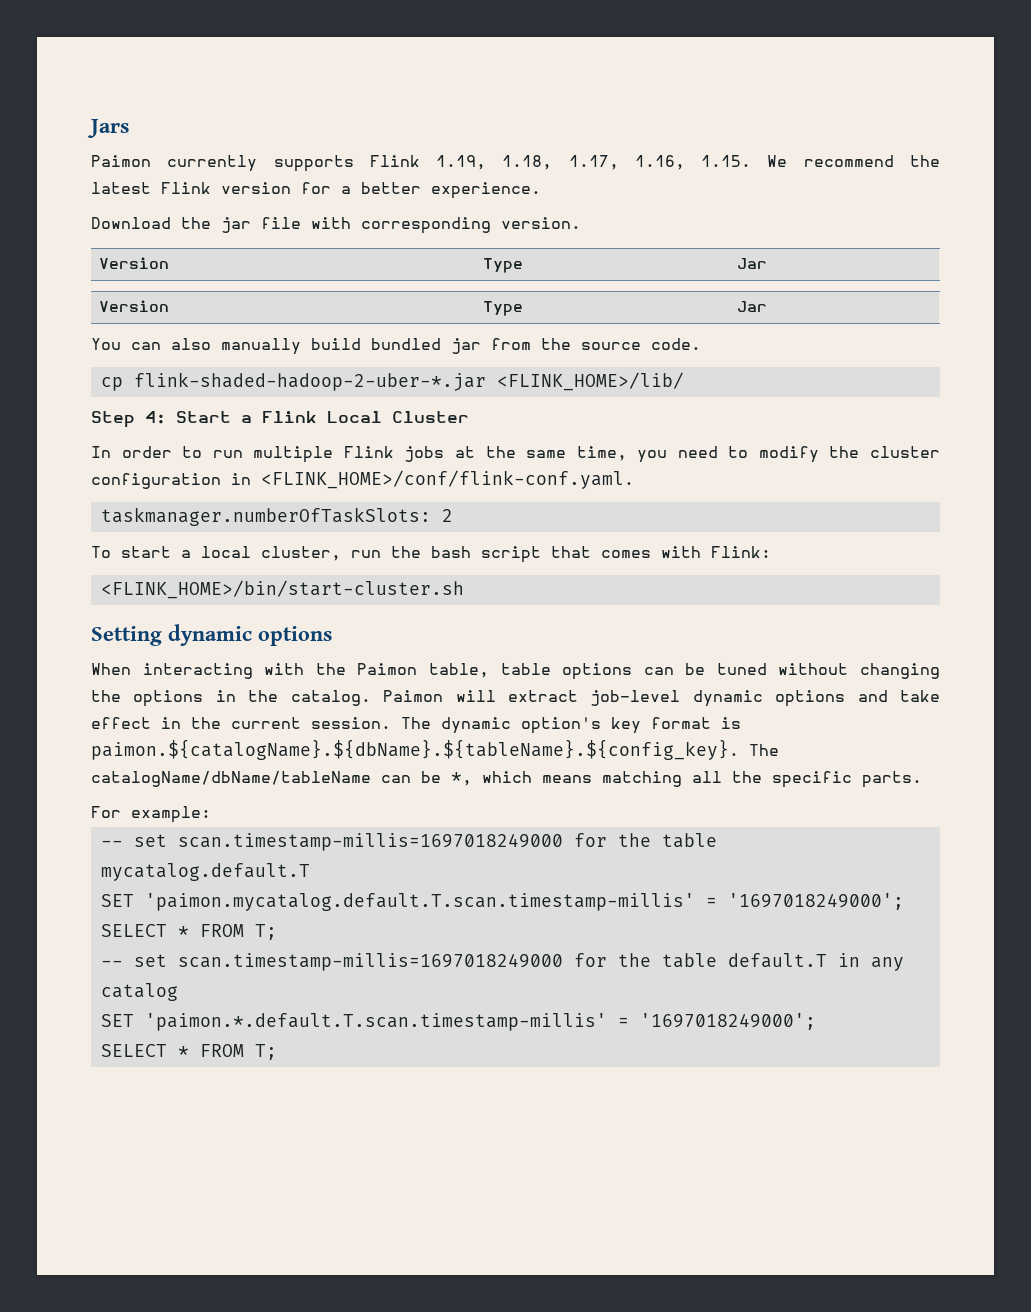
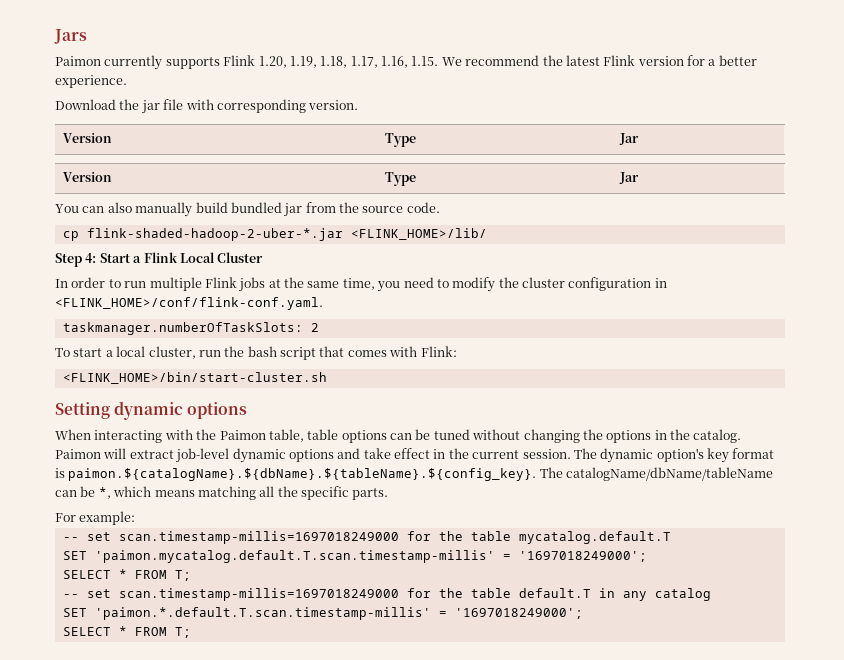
(420, 161) none -> [258,56,287,68] 1.20,

